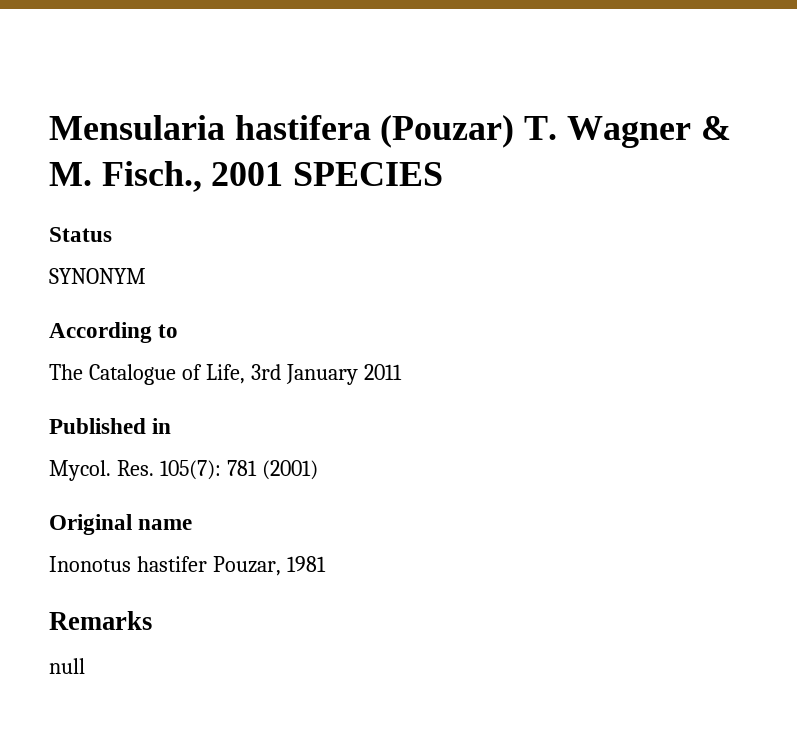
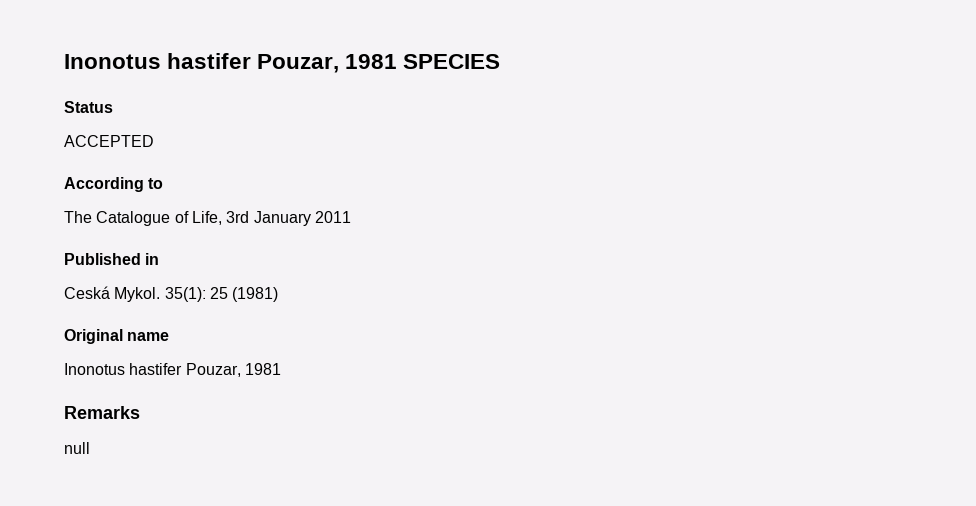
[49,115,731,148] [49,161,284,192] Mensularia hastifera (Pouzar) T. Wagner & M. Fisch., 2001 -> [64,53,398,73] Inonotus hastifer Pouzar, 1981
[49,268,146,284] SYNONYM -> [64,135,154,147] ACCEPTED
[49,460,318,481] Mycol. Res. 105(7): 781 (2001) -> [64,286,279,302] Ceská Mykol. 35(1): 25 (1981)

